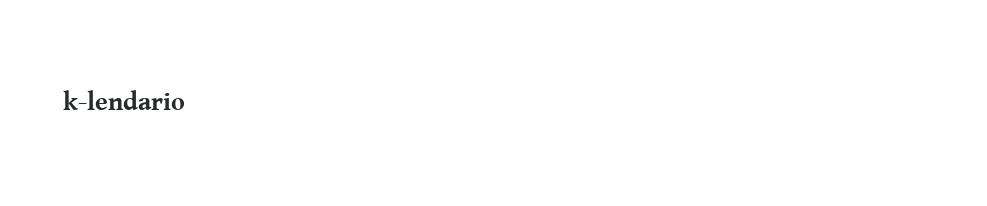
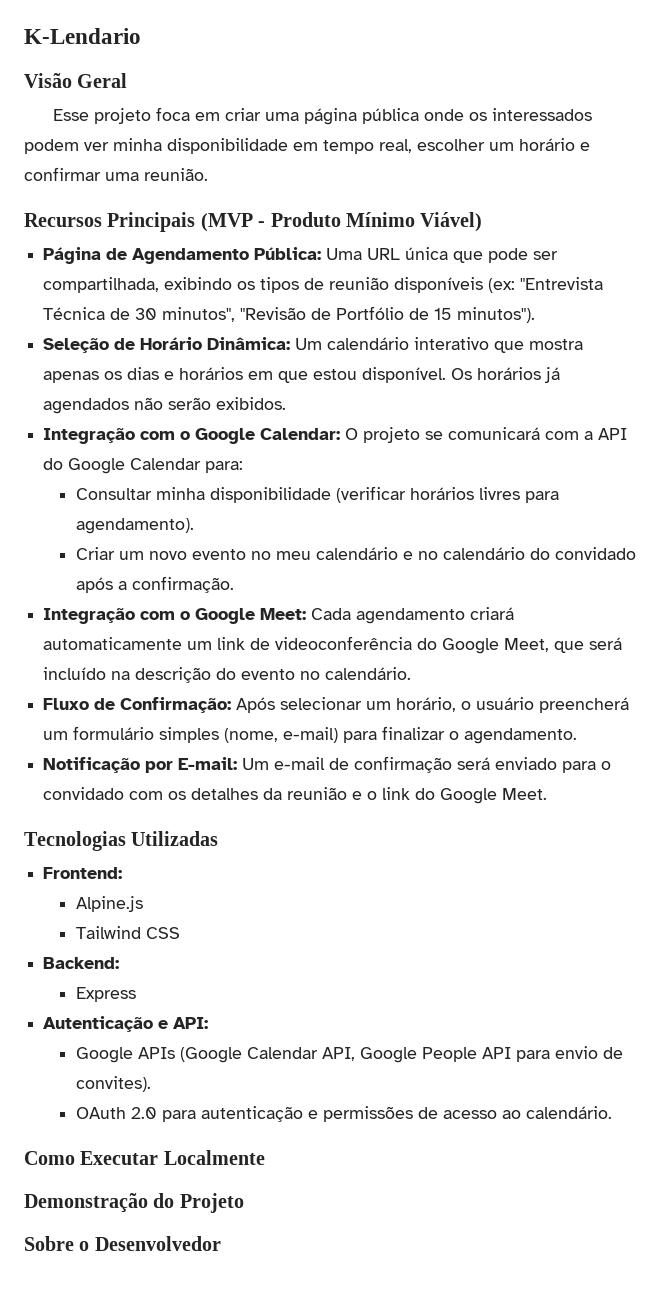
[63,90,185,110] k-lendario -> [24,28,141,44] [24,73,128,88] [53,107,593,125] [24,138,590,154] [24,167,208,181] [24,212,483,232] [43,247,559,264] [43,277,604,293] [43,306,536,323] [43,337,584,353] [43,367,561,383] [43,397,287,414] [43,427,628,444] [43,458,244,474] [75,486,559,503] [75,518,194,534] [75,547,636,560] [75,576,234,593] [43,607,515,624] [43,636,623,654] [43,667,412,683] [43,697,630,713] [43,726,578,744] [43,756,612,773] [43,787,548,804] [24,831,219,851] [43,867,123,879] [75,896,143,912] [75,926,180,939] [43,957,120,969] [75,987,136,1002] [43,1016,209,1032] [75,1046,623,1063] [75,1076,151,1092] [75,1106,612,1122] [24,1150,265,1165] [24,1193,244,1213] [24,1236,221,1251] K-Lendario // Visão Geral // Esse projeto foca em criar uma página pública onde os interessados podem ver minha disponibilidade em tempo real, escolher um horário e confirmar uma reunião. // Recursos Principais (MVP - Produto Mínimo Viável) // Página de Agendamento Pública: Uma URL única que pode ser compartilhada, exibindo os tipos de reunião disponíveis (ex: "Entrevista Técnica de 30 minutos", "Revisão de Portfólio de 15 minutos"). // Seleção de Horário Dinâmica: Um calendário interativo que mostra apenas os dias e horários em que estou disponível. Os horários já agendados não serão exibidos. // Integração com o Google Calendar: O projeto se comunicará com a API do Google Calendar para: // Consultar minha disponibilidade (verificar horários livres para agendamento). // Criar um novo evento no meu calendário e no calendário do convidado após a confirmação. // Integração com o Google Meet: Cada agendamento criará automaticamente um link de videoconferência do Google Meet, que será incluído na descrição do evento no calendário. // Fluxo de Confirmação: Após selecionar um horário, o usuário preencherá um formulário simples (nome, e-mail) para finalizar o agendamento. // Notificação por E-mail: Um e-mail de confirmação será enviado para o convidado com os detalhes da reunião e o link do Google Meet. // Tecnologias Utilizadas // Frontend: // Alpine.js // Tailwind CSS // Backend: // Express // Autenticação e API: // Google APIs (Google Calendar API, Google People API para envio de convites). // OAuth 2.0 para autenticação e permissões de acesso ao calendário. // Como Executar Localmente // Demonstração do Projeto // Sobre o Desenvolvedor

